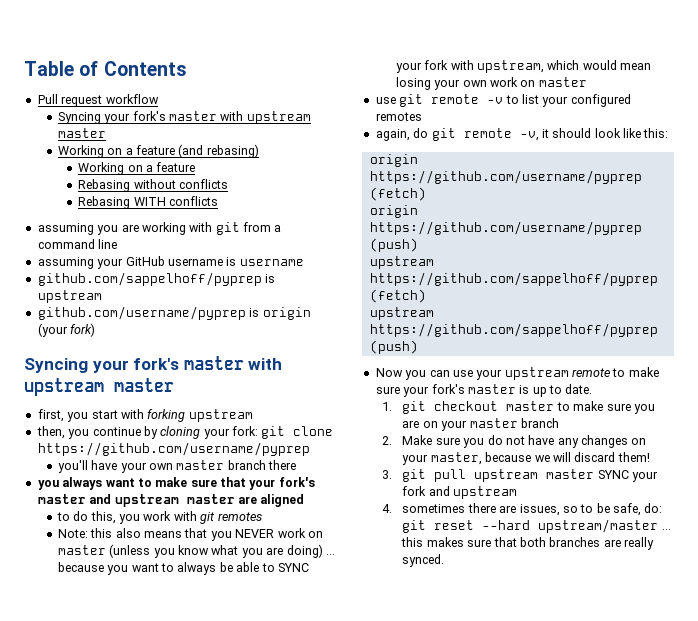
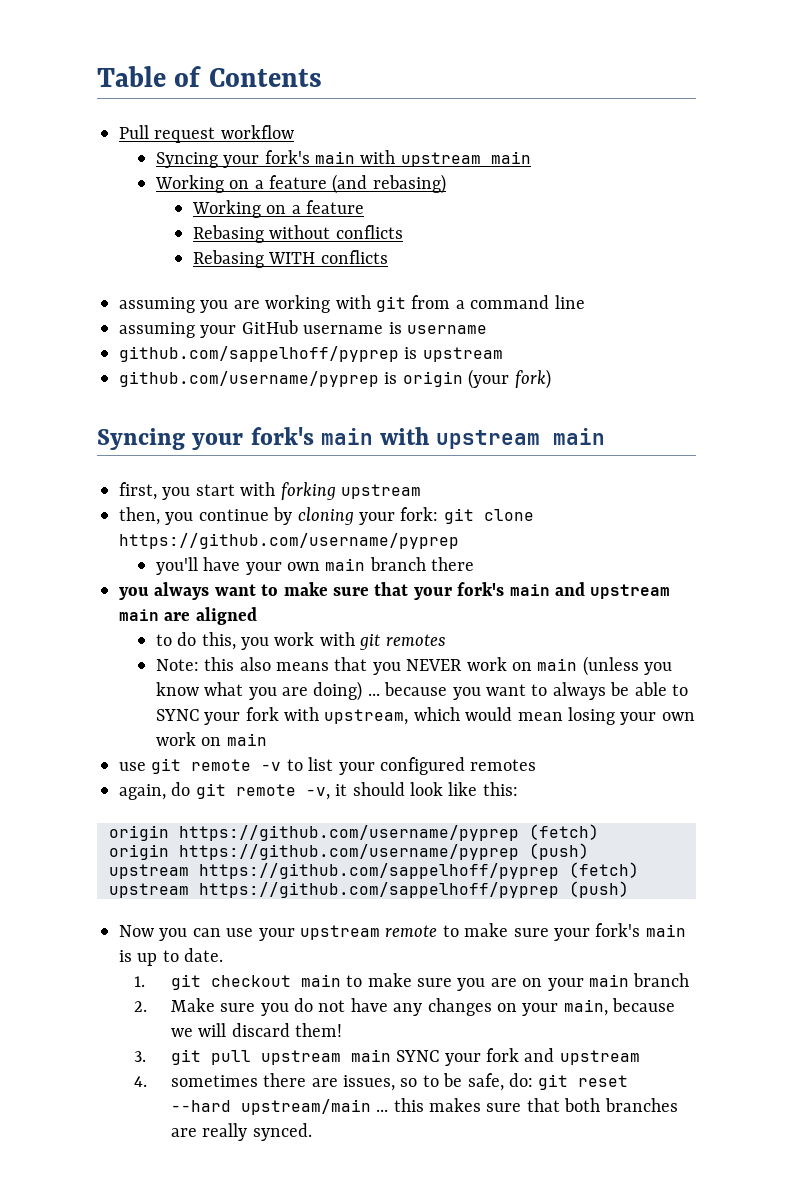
[169,111,311,124] [57,128,106,138] master with upstream master -> [315,150,531,167] main with upstream main
[183,356,283,370] [24,378,174,396] master with upstream master -> [320,427,606,449] main with upstream main
[176,460,225,470] master -> [325,558,366,571] main
[37,494,235,507] master and upstream master -> [509,582,671,599] [119,609,159,621] main and upstream main
[57,545,106,555] master -> [537,658,578,671] main
[538,77,587,87] master -> [226,733,267,746] main
[467,384,516,394] master -> [645,924,686,937] main
[506,401,555,411] master -> [300,974,341,987] main
[469,418,518,428] master -> [588,974,629,987] main
[430,452,482,465] master, -> [563,999,608,1016] main,
[546,469,595,479] master -> [350,1049,391,1062] main
[538,519,659,533] upstream/master -> [240,1099,371,1115] upstream/main

